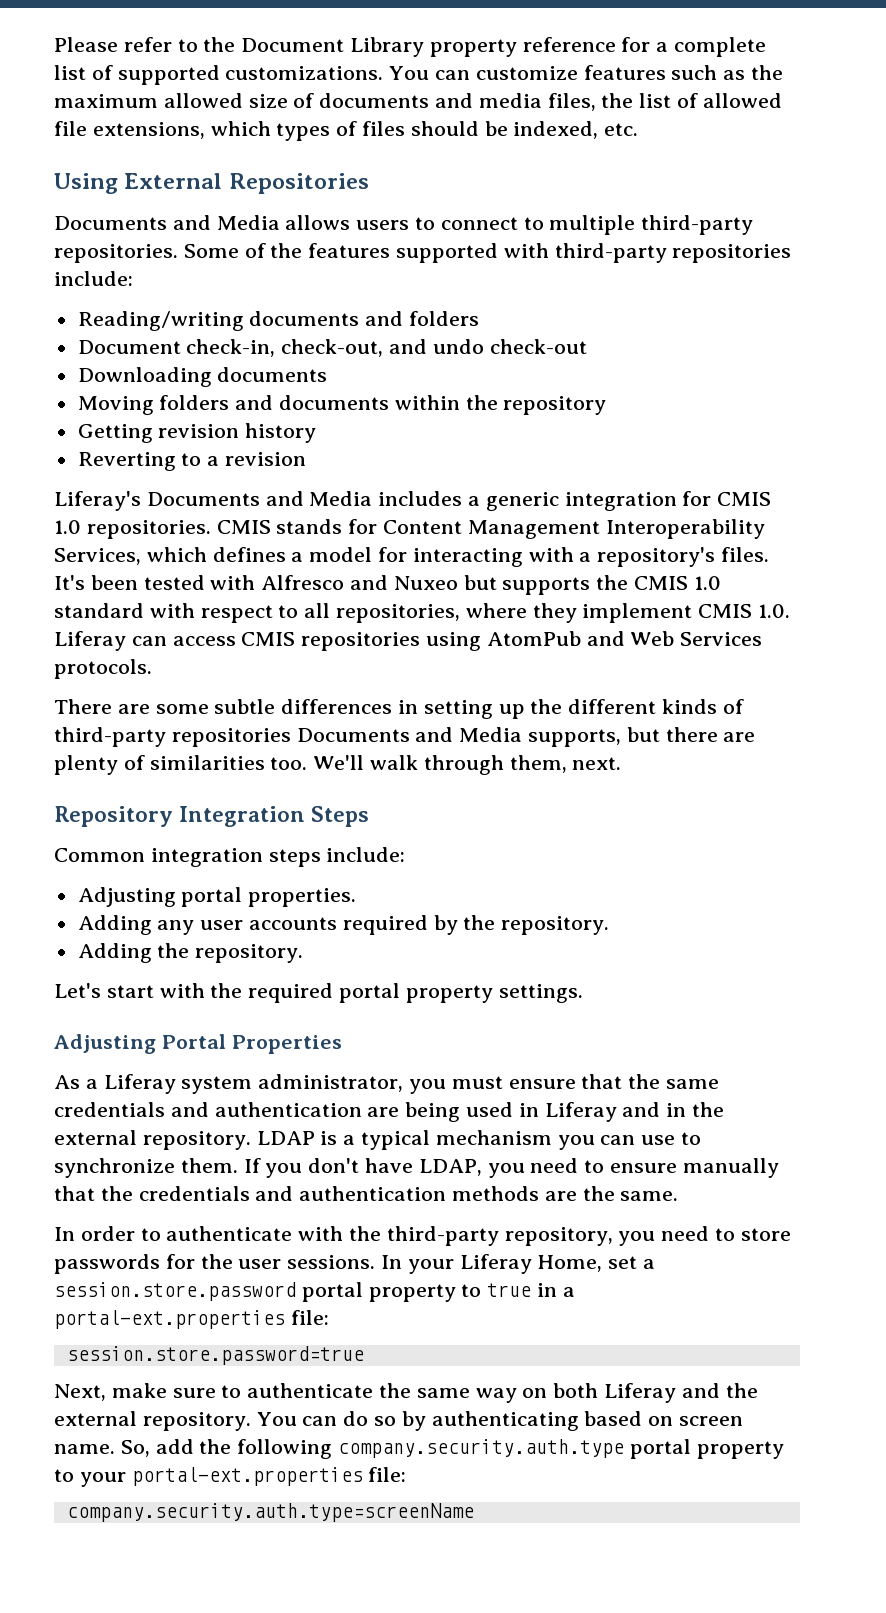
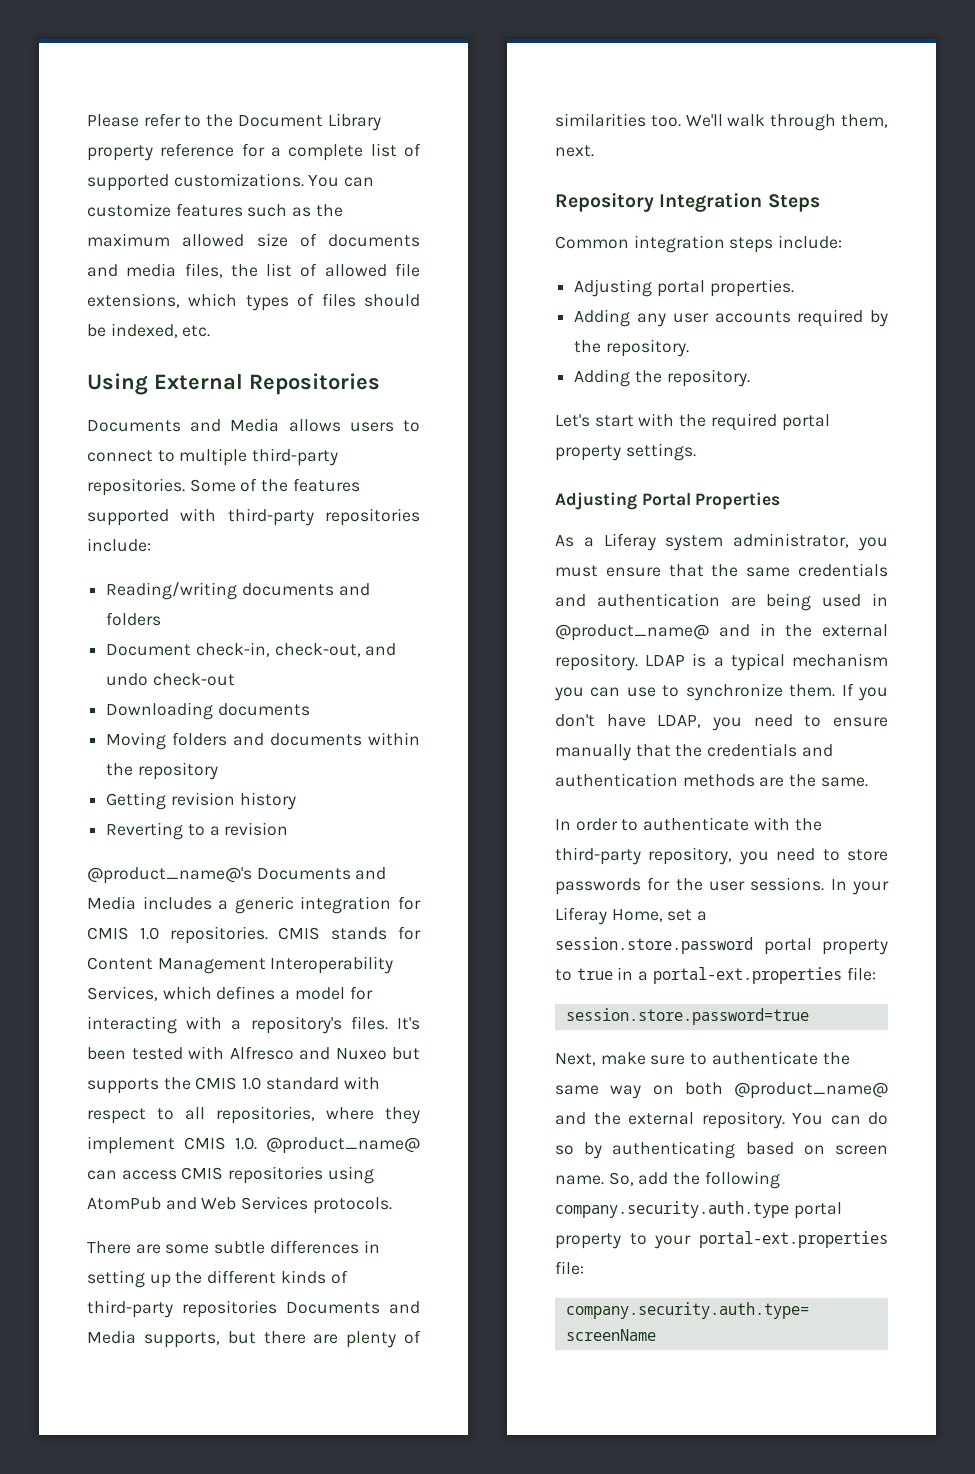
[54,491,141,511] Liferay's -> [87,867,252,884] @product_name@'s
[54,631,126,651] Liferay -> [266,1137,420,1154] @product_name@
[544,1102,617,1122] Liferay -> [555,624,709,641] @product_name@
[604,1383,677,1403] Liferay -> [734,1082,888,1099] @product_name@

